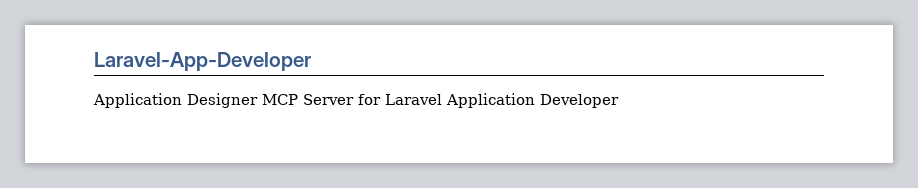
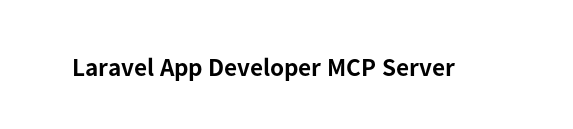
[94,52,311,71] [93,93,619,108] Laravel-App-Developer // Application Designer MCP Server for Laravel Application Developer -> [72,57,456,81] Laravel App Developer MCP Server

